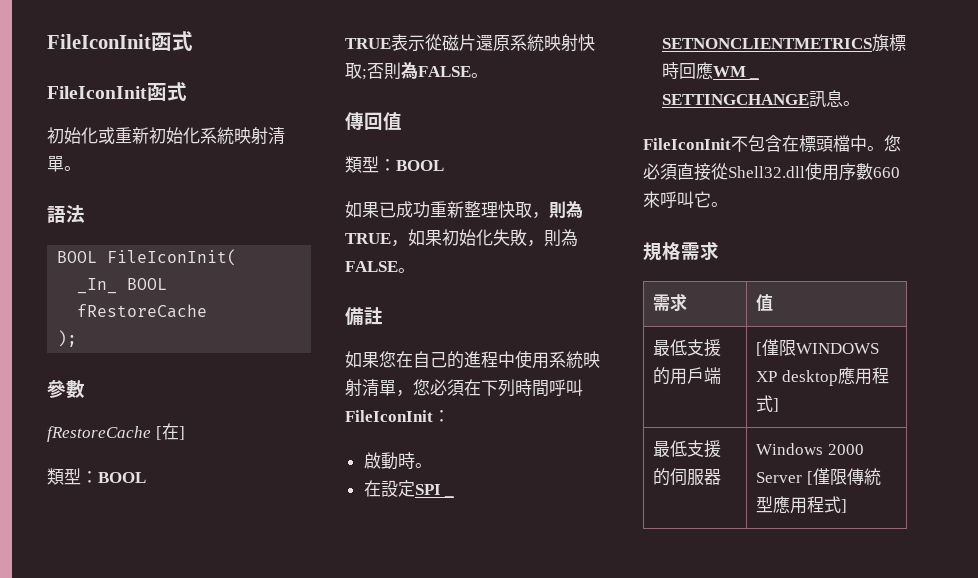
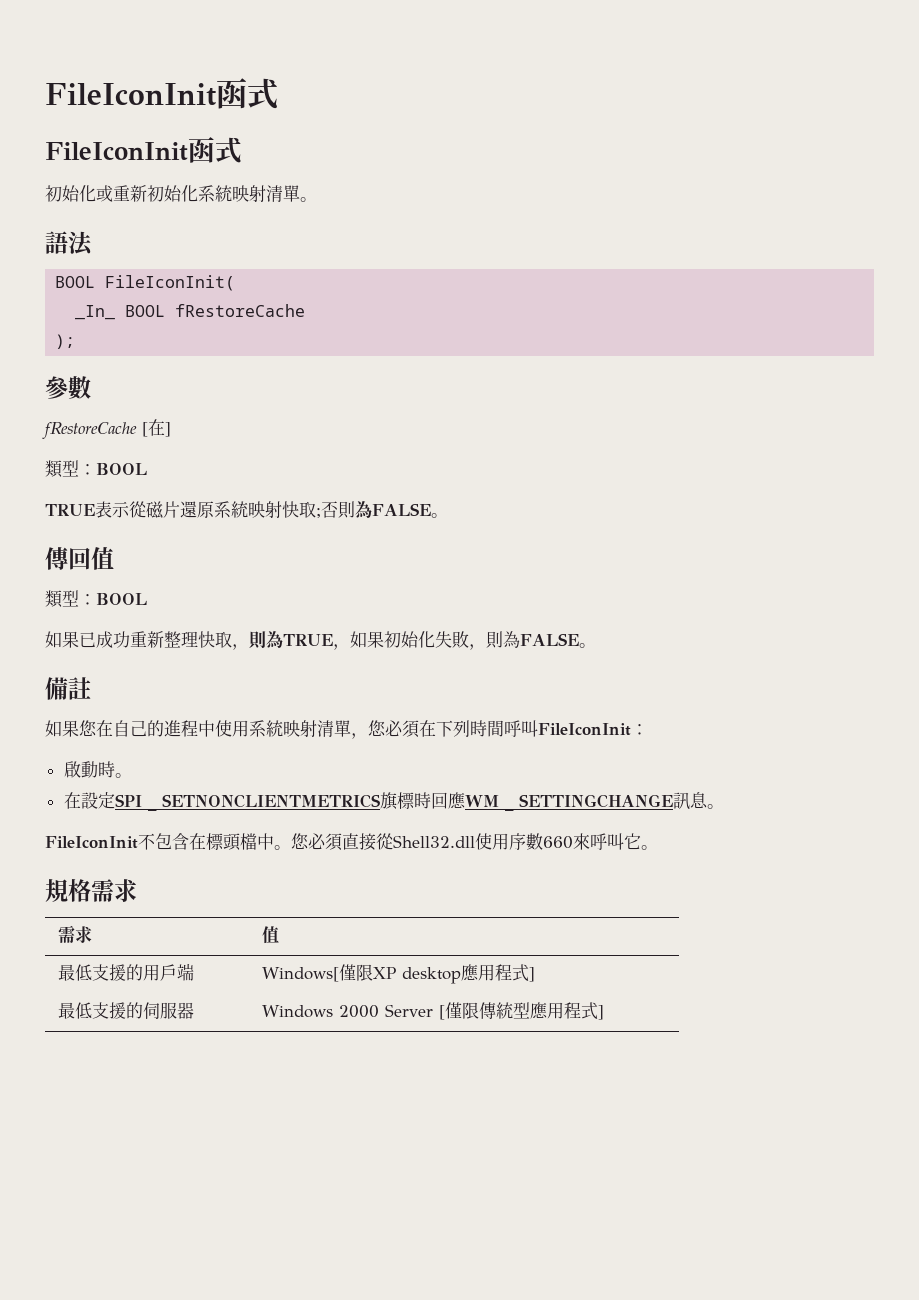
[756,339,880,356] [僅限WINDOWS -> [262,964,374,982] Windows[僅限

